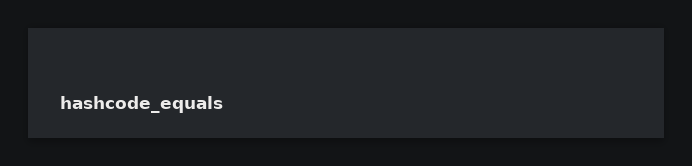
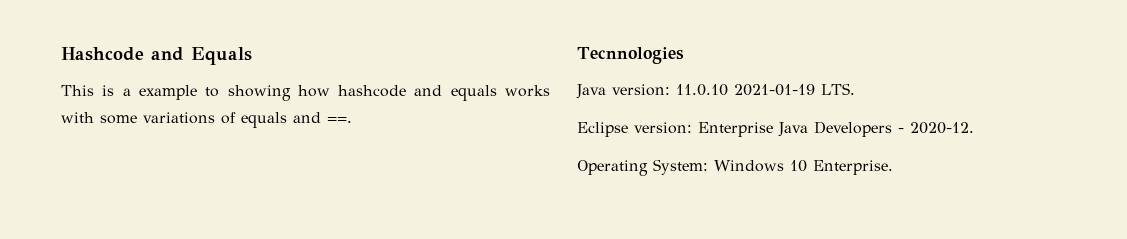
[60,96,223,113] hashcode_equals -> [61,47,252,65] [61,85,550,101] [61,112,352,128] [577,47,684,64] [576,83,855,99] [577,121,974,137] [577,159,893,176] Hashcode and Equals // This is a example to showing how hashcode and equals works with some variations of equals and ==. // Tecnnologies // Java version: 11.0.10 2021-01-19 LTS. // Eclipse version: Enterprise Java Developers - 2020-12. // Operating System: Windows 10 Enterprise.

